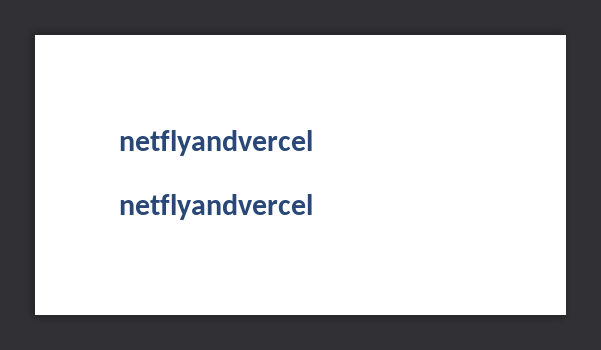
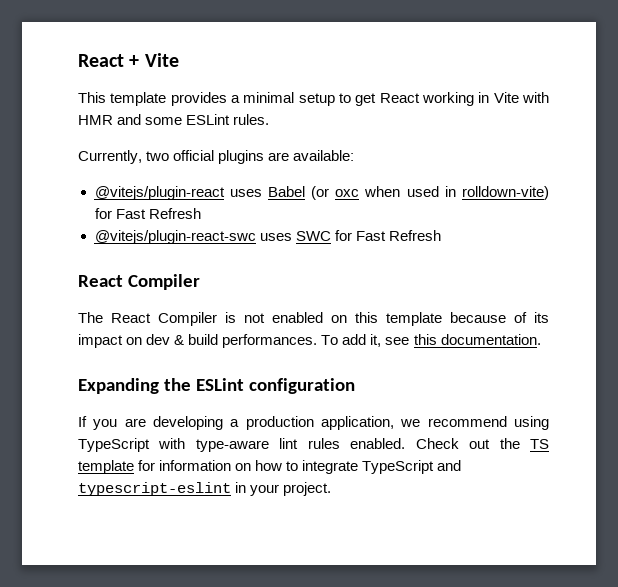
[119,130,313,156] [119,194,313,220] netflyandvercel // netflyandvercel -> [78,53,179,67] [78,92,549,106] [78,114,270,125] [78,150,355,164] [94,186,549,200] [94,208,201,219] [94,230,441,244] [78,274,200,290] [78,312,549,326] [78,334,541,348] [78,378,355,394] [78,416,549,430] [78,438,550,452] [78,460,462,474] [78,482,332,496] React + Vite // This template provides a minimal setup to get React working in Vite with HMR and some ESLint rules. // Currently, two official plugins are available: // @vitejs/plugin-react uses Babel (or oxc when used in rolldown-vite) for Fast Refresh // @vitejs/plugin-react-swc uses SWC for Fast Refresh // React Compiler // The React Compiler is not enabled on this template because of its impact on dev & build performances. To add it, see this documentation. // Expanding the ESLint configuration // If you are developing a production application, we recommend using TypeScript with type-aware lint rules enabled. Check out the TS template for information on how to integrate TypeScript and typescript-eslint in your project.

